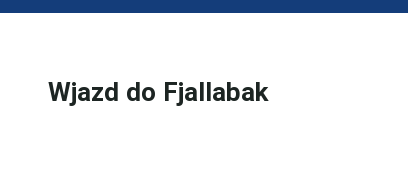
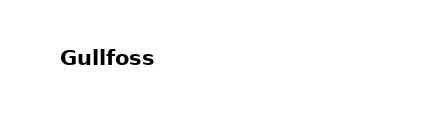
[48,82,270,106] Wjazd do Fjallabak -> [60,49,155,65] Gullfoss

